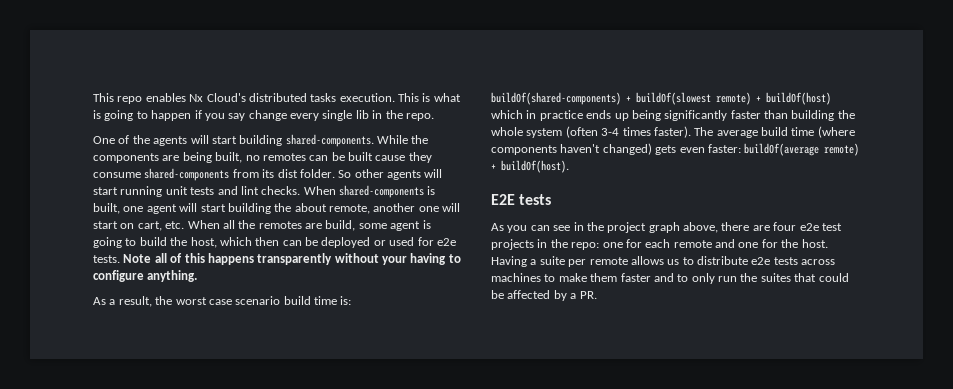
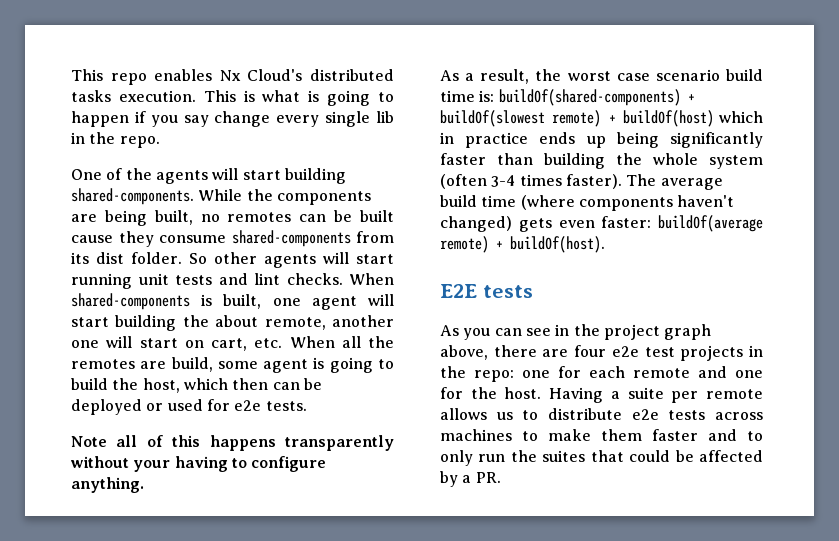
(120, 259) none -> (307, 406) //

